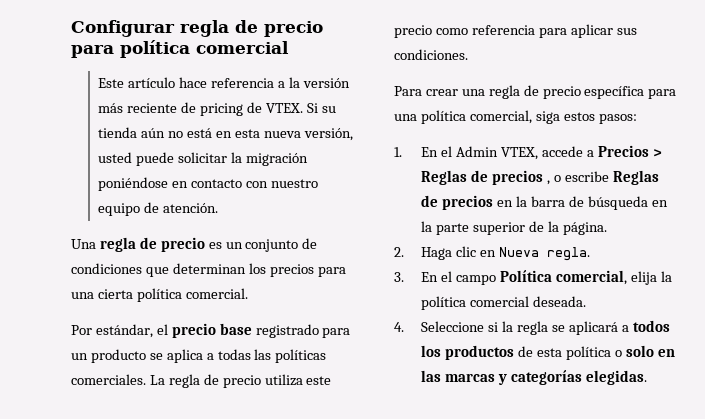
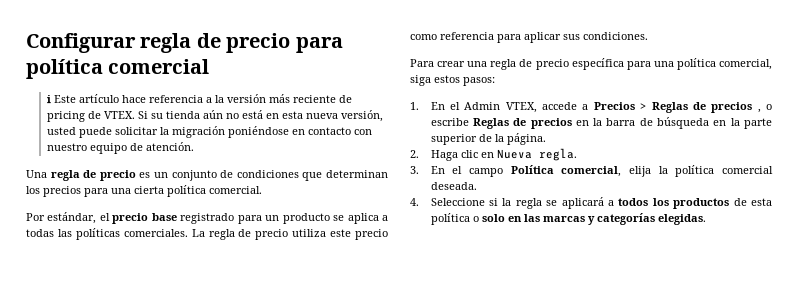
(289, 47) none -> [46,95,51,104] ℹ

